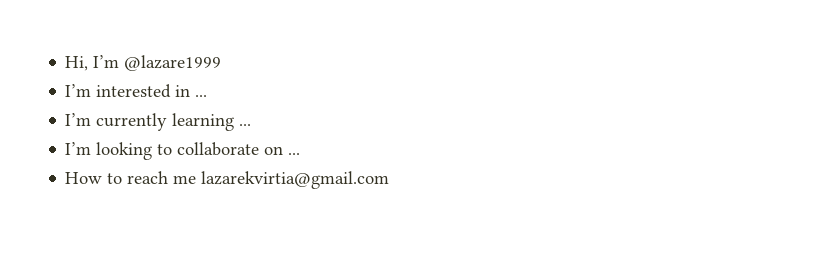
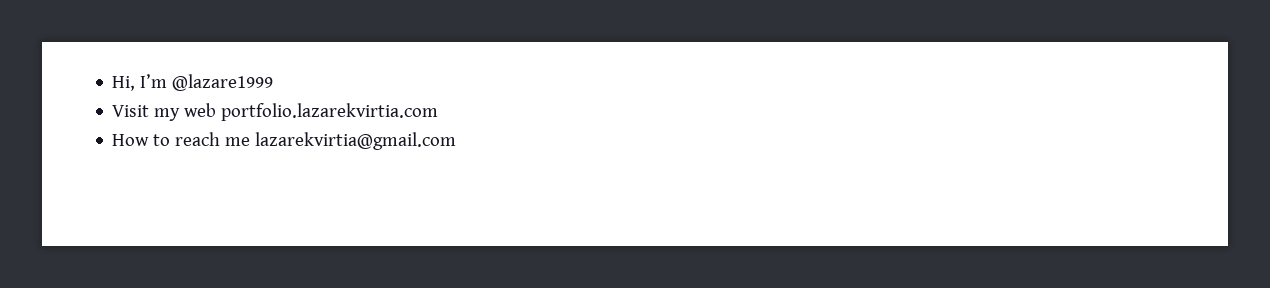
[65,84,208,98] [65,113,252,131] [65,142,301,160] I’m interested in ... // I’m currently learning ... // I’m looking to collaborate on ... -> [112,103,439,121] Visit my web portfolio.lazarekvirtia.com

